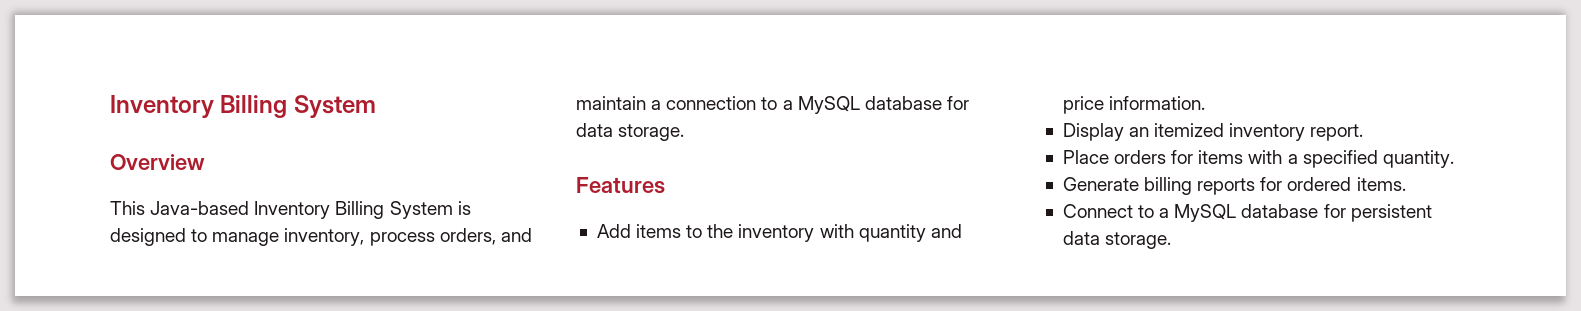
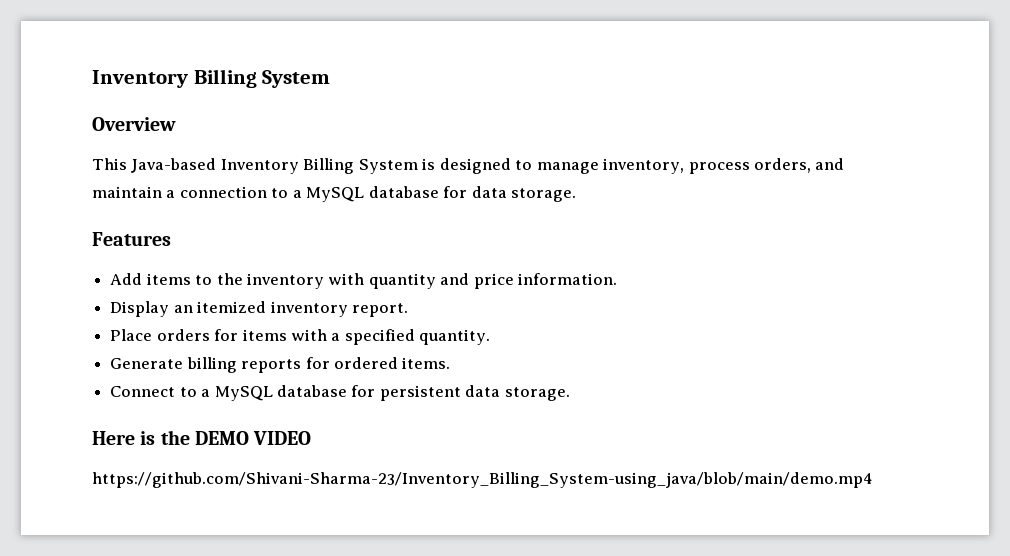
(1172, 240) none -> [92,430,312,445] [92,472,873,488] // Here is the DEMO VIDEO // https://github.com/Shivani-Sharma-23/Inventory_Billing_System-using_java/blob/main/demo.mp4

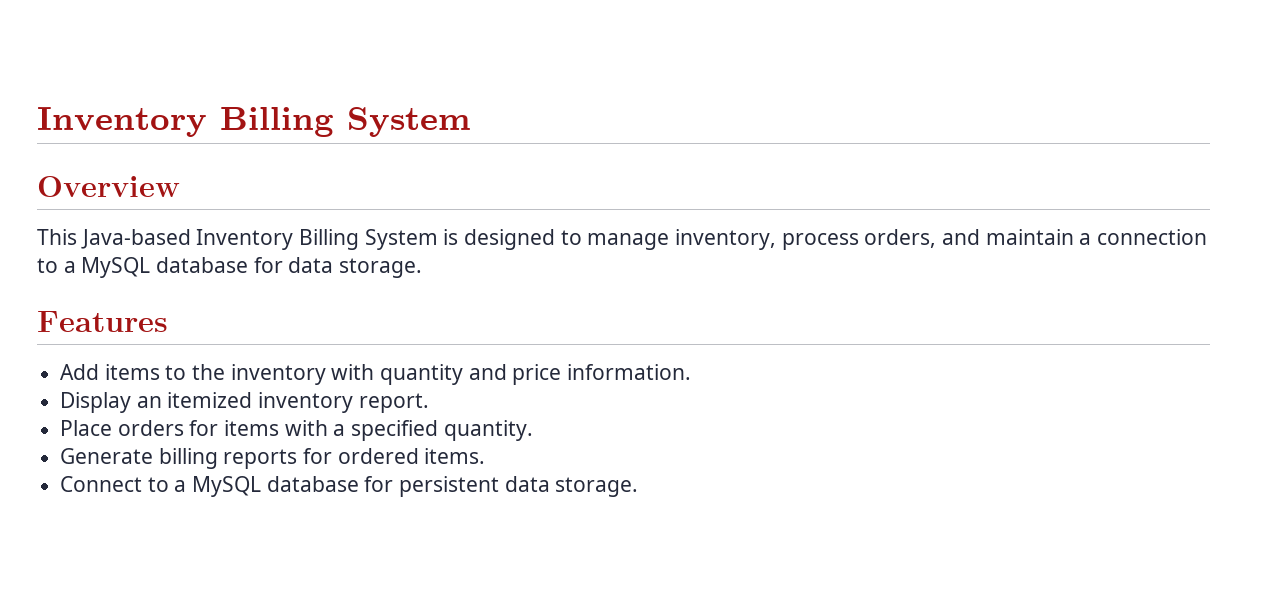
[92,430,312,445] [92,472,873,488] // Here is the DEMO VIDEO // https://github.com/Shivani-Sharma-23/Inventory_Billing_System-using_java/blob/main/demo.mp4 -> (639, 487) none

